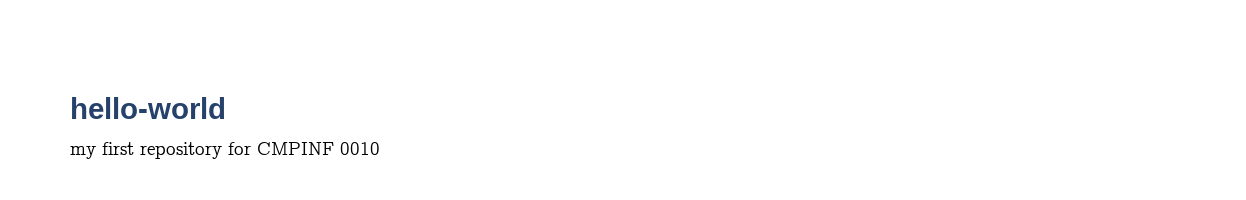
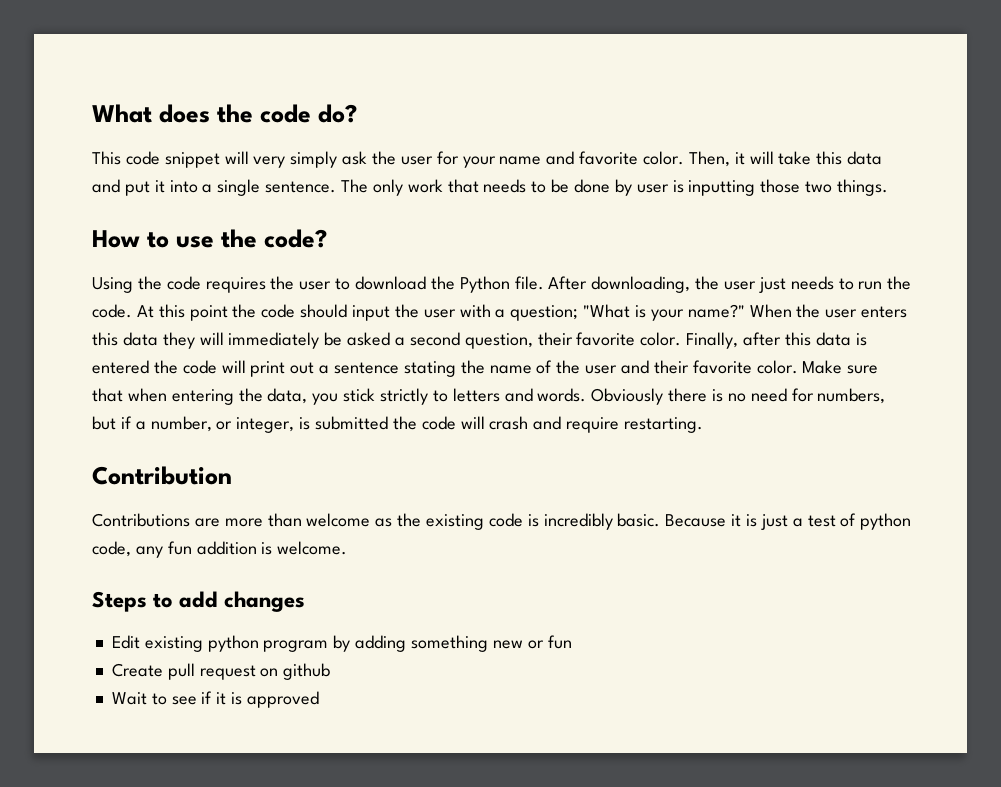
[70,97,226,119] [70,142,380,159] hello-world // my first repository for CMPINF 0010 -> [92,104,357,123] [92,151,883,168] [92,179,889,196] [92,229,327,248] [92,276,912,293] [92,304,908,321] [92,332,867,349] [92,360,879,377] [92,388,886,405] [92,416,704,433] [92,466,232,485] [92,513,912,530] [92,541,348,558] [92,591,306,612] [111,635,572,652] [111,663,331,680] [111,691,319,708] What does the code do? // This code snippet will very simply ask the user for your name and favorite color. Then, it will take this data and put it into a single sentence. The only work that needs to be done by user is inputting those two things. // How to use the code? // Using the code requires the user to download the Python file. After downloading, the user just needs to run the code. At this point the code should input the user with a question; "What is your name?" When the user enters this data they will immediately be asked a second question, their favorite color. Finally, after this data is entered the code will print out a sentence stating the name of the user and their favorite color. Make sure that when entering the data, you stick strictly to letters and words. Obviously there is no need for numbers, but if a number, or integer, is submitted the code will crash and require restarting. // Contribution // Contributions are more than welcome as the existing code is incredibly basic. Because it is just a test of python code, any fun addition is welcome. // Steps to add changes // Edit existing python program by adding something new or fun // Create pull request on github // Wait to see if it is approved

